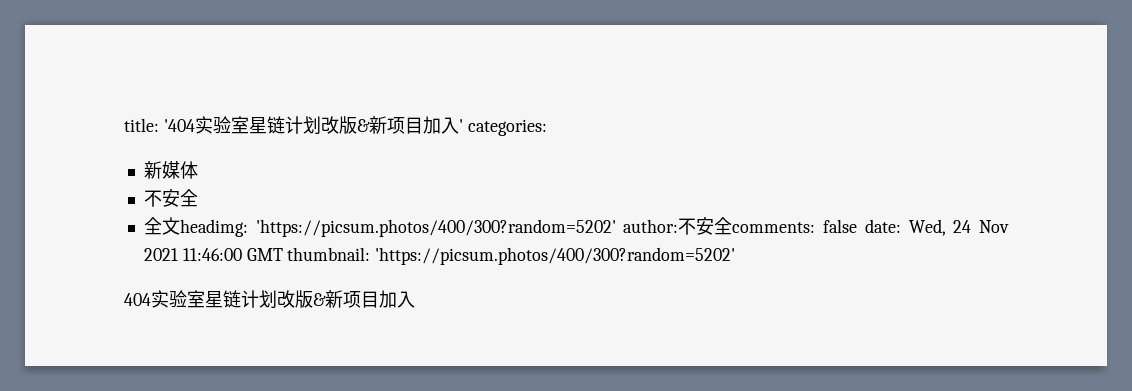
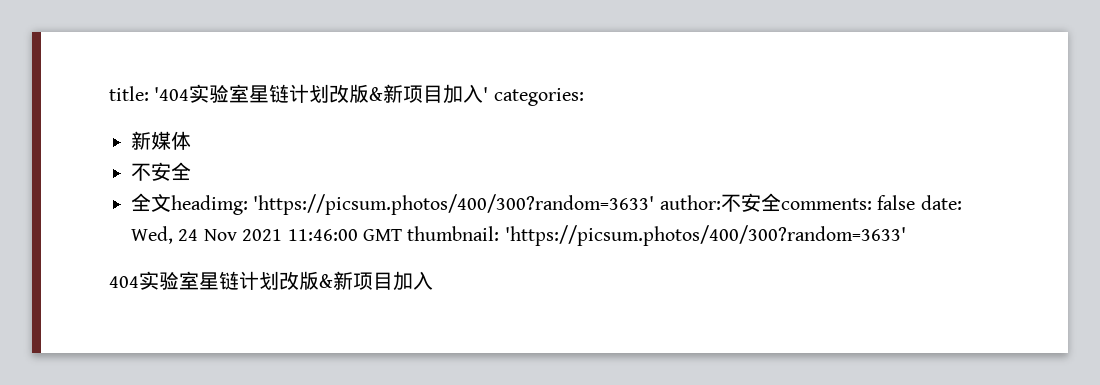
[255,219,616,237] 'https://picsum.photos/400/300?random=5202' -> [253,194,655,215] 'https://picsum.photos/400/300?random=3633'
[375,247,736,265] 'https://picsum.photos/400/300?random=5202' -> [504,225,906,246] 'https://picsum.photos/400/300?random=3633'

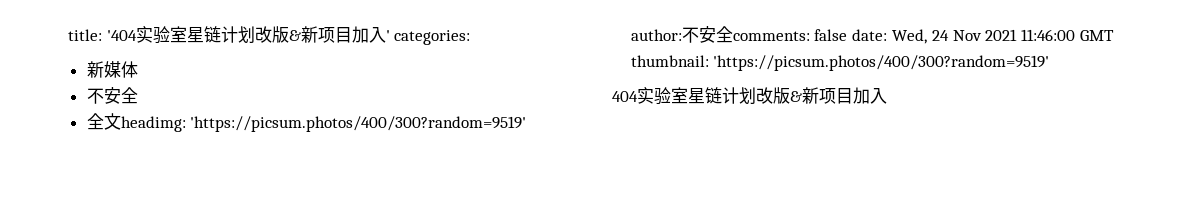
[253,194,655,215] 'https://picsum.photos/400/300?random=3633' -> [190,116,527,132] 'https://picsum.photos/400/300?random=9519'
[504,225,906,246] 'https://picsum.photos/400/300?random=3633' -> [713,55,1050,71] 'https://picsum.photos/400/300?random=9519'

